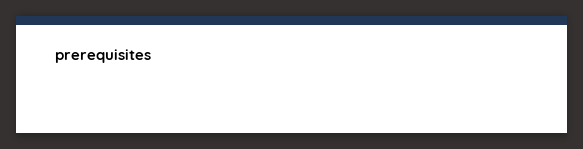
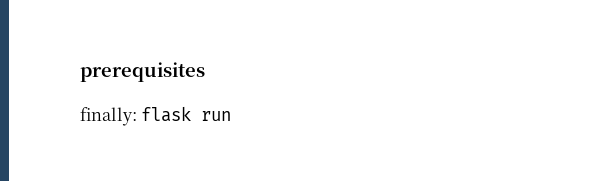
(151, 56) none -> [80,106,232,126] // finally: flask run

